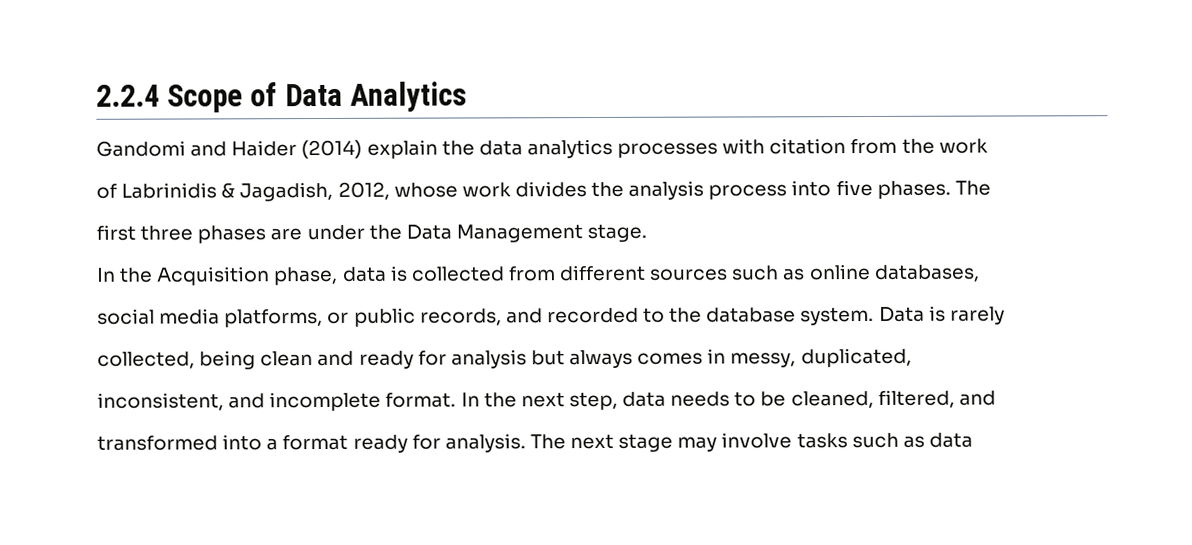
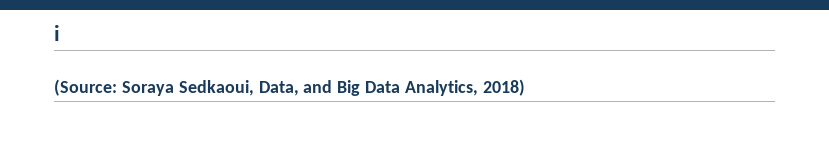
[96,81,467,113] [96,138,988,160] [96,179,991,202] [96,223,648,244] [96,263,980,286] [97,305,1005,328] [97,347,912,370] [97,389,996,412] [97,432,973,453] 2.2.4 Scope of Data Analytics // Gandomi and Haider (2014) explain the data analytics processes with citation from the work // of Labrinidis & Jagadish, 2012, whose work divides the analysis process into five phases. The // first three phases are under the Data Management stage. // In the Acquisition phase, data is collected from different sources such as online databases, // social media platforms, or public records, and recorded to the database system. Data is rarely // collected, being clean and ready for analysis but always comes in messy, duplicated, // inconsistent, and incomplete format. In the next step, data needs to be cleaned, filtered, and // transformed into a format ready for analysis. The next stage may involve tasks such as data -> [54,25,60,41] [54,79,525,96] i // (Source: Soraya Sedkaoui, Data, and Big Data Analytics, 2018)

